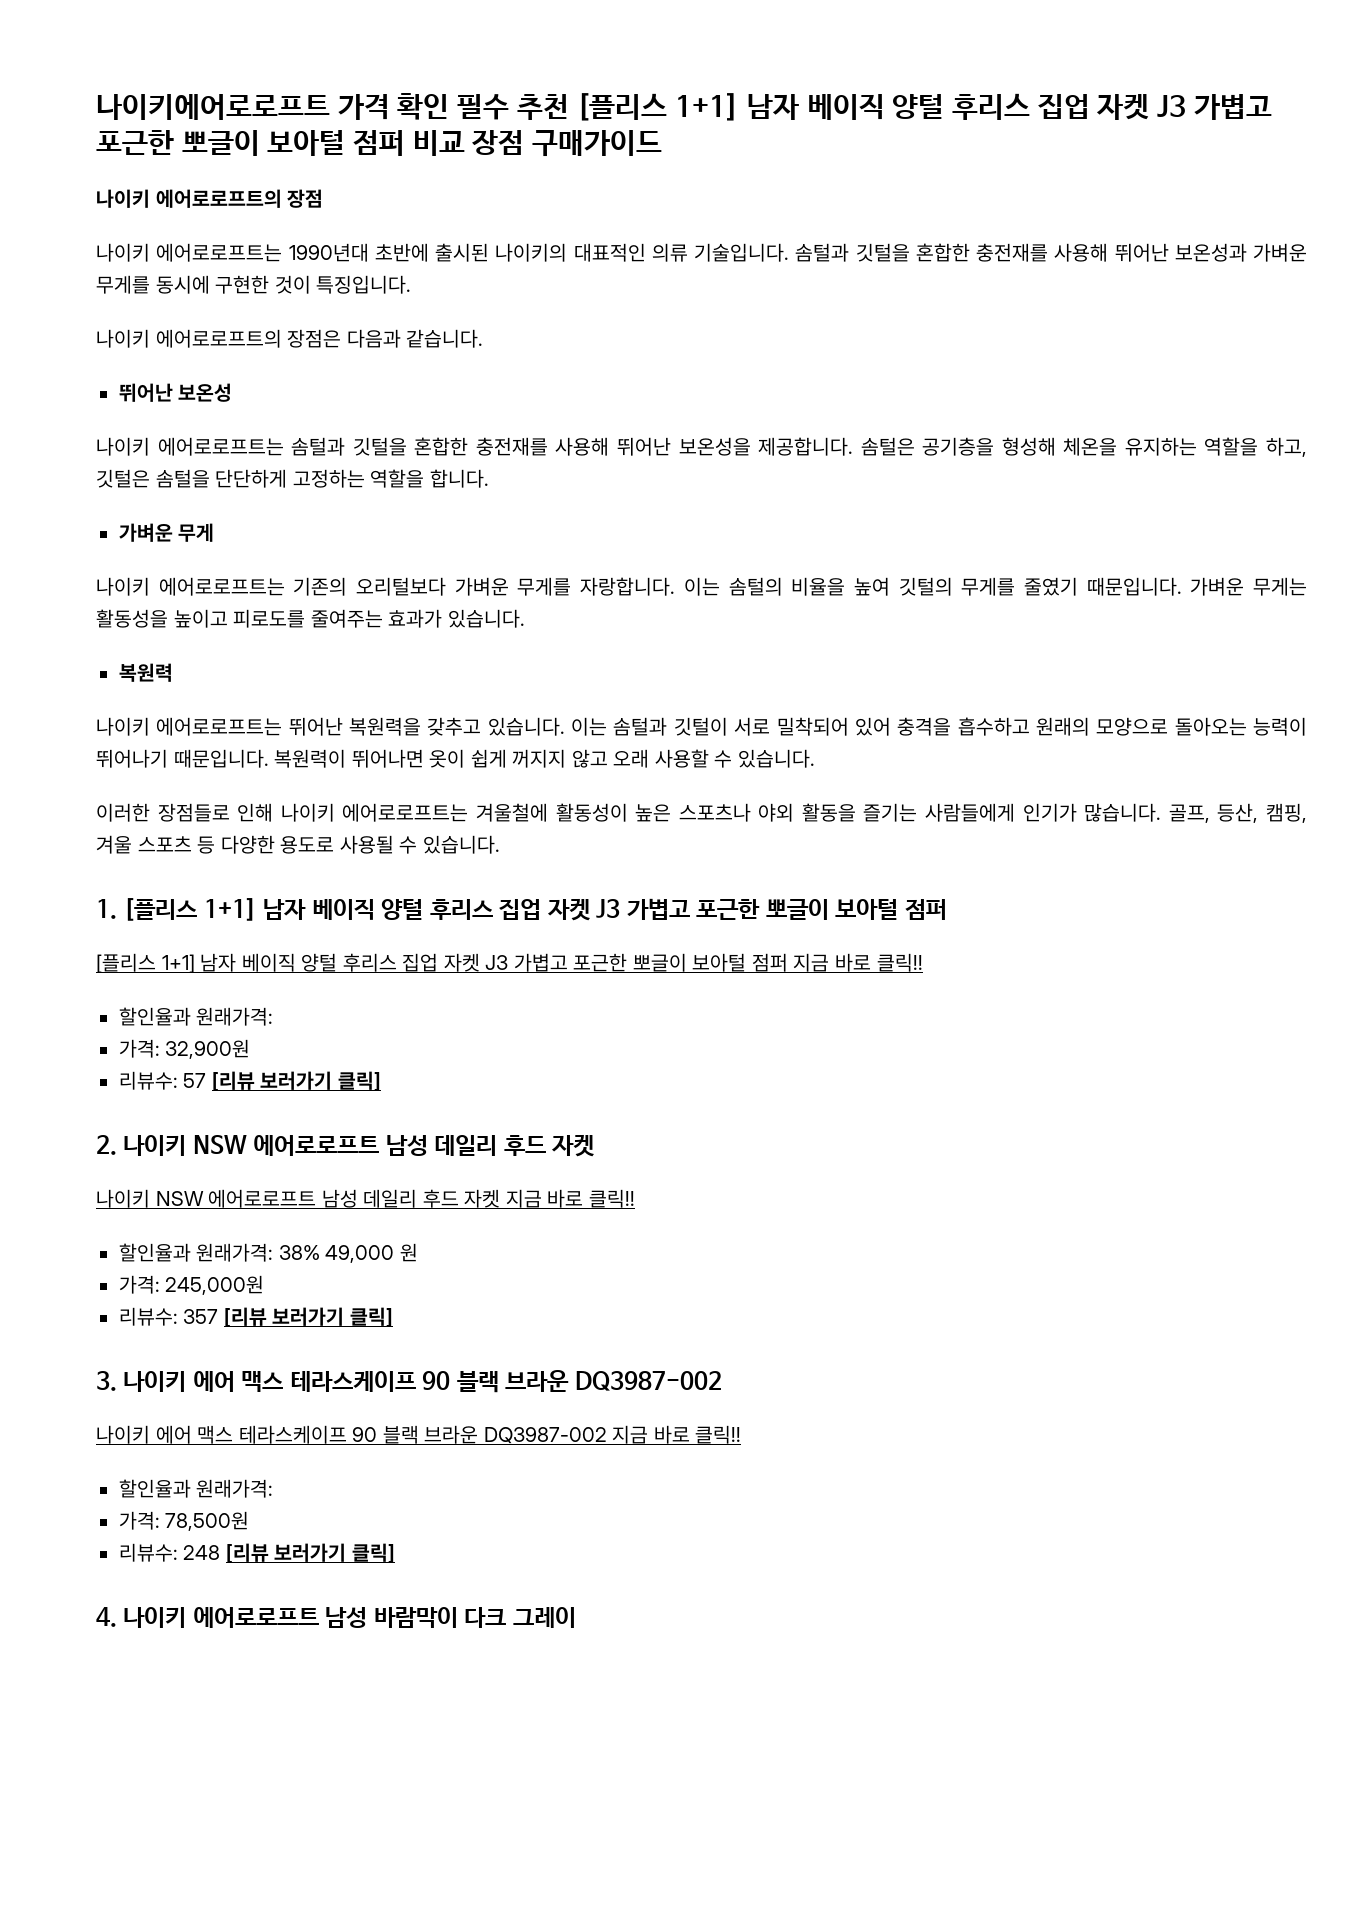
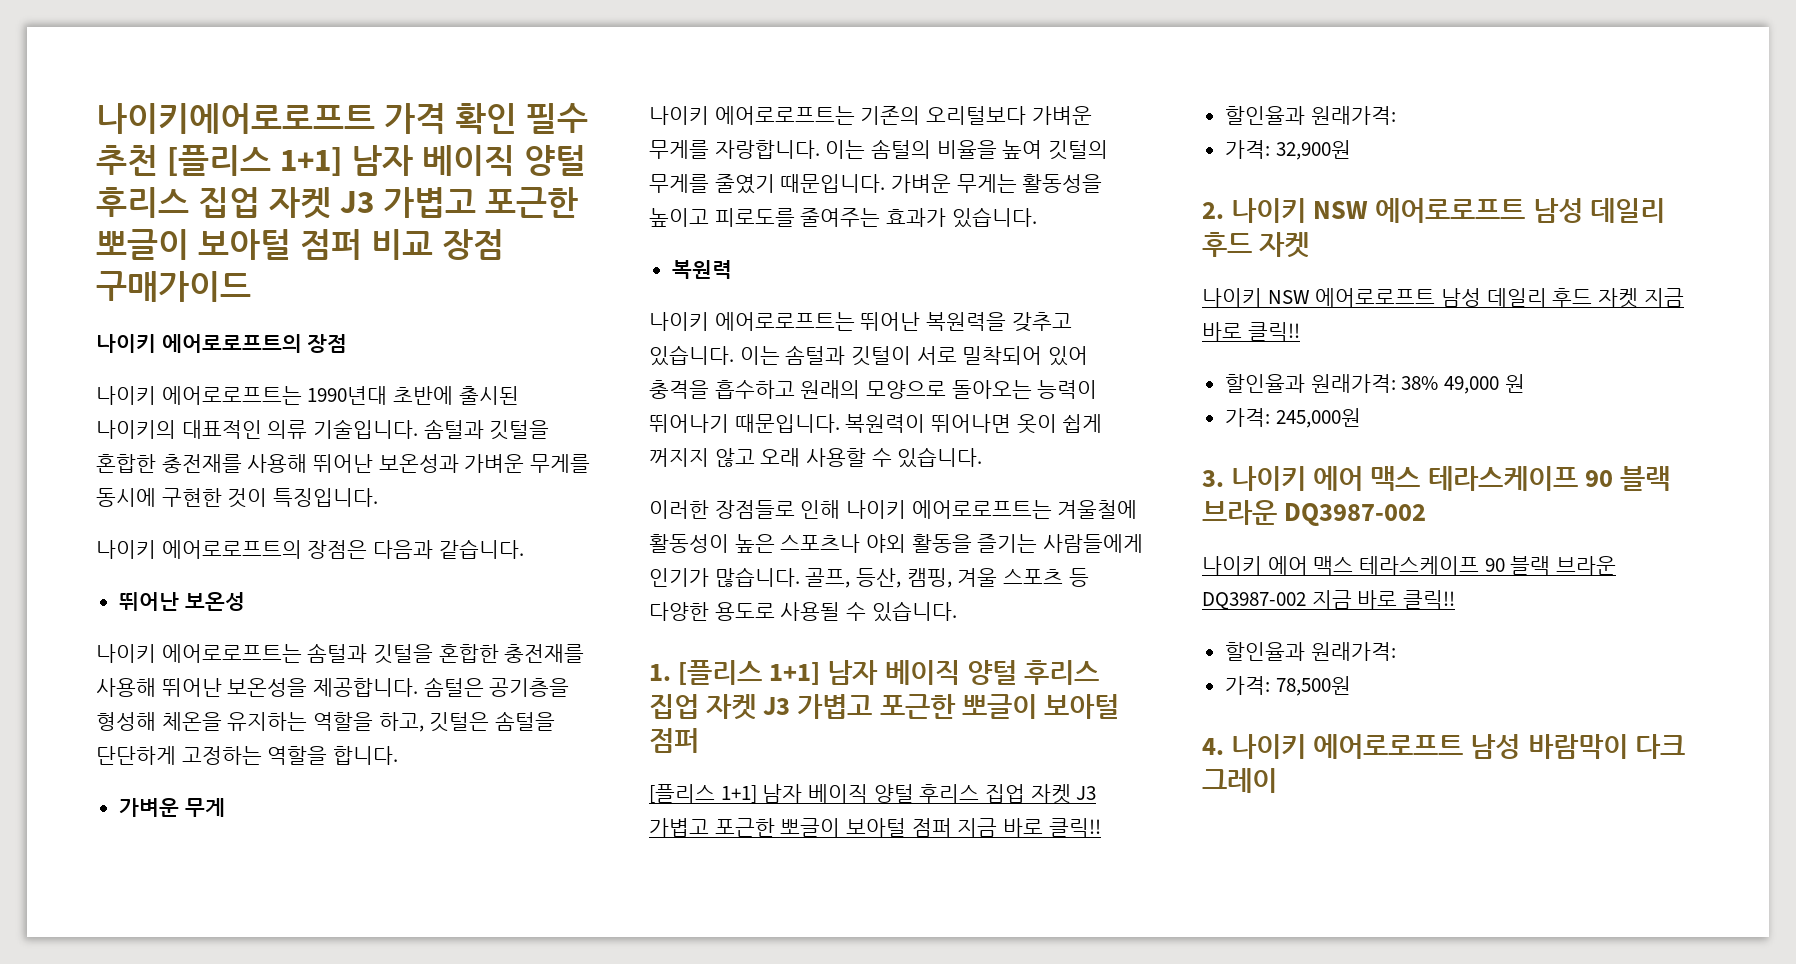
[118,1071,381,1091] // 리뷰수: 57 [리뷰 보러가기 클릭] -> (1351, 150) none
[118,1307,393,1327] // 리뷰수: 357 [리뷰 보러가기 클릭] -> (1361, 418) none
[118,1543,395,1563] // 리뷰수: 248 [리뷰 보러가기 클릭] -> (1351, 686) none

